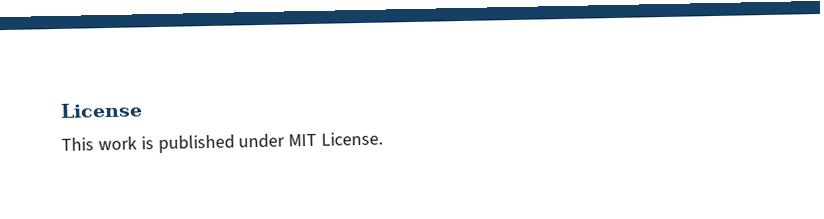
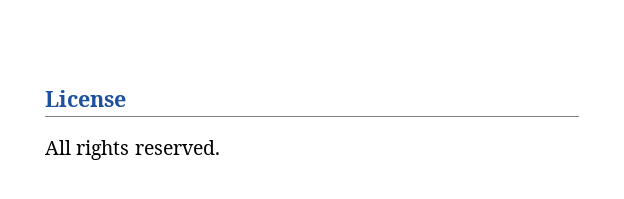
[61,131,384,154] This work is published under MIT License. -> [45,140,220,160] All rights reserved.

